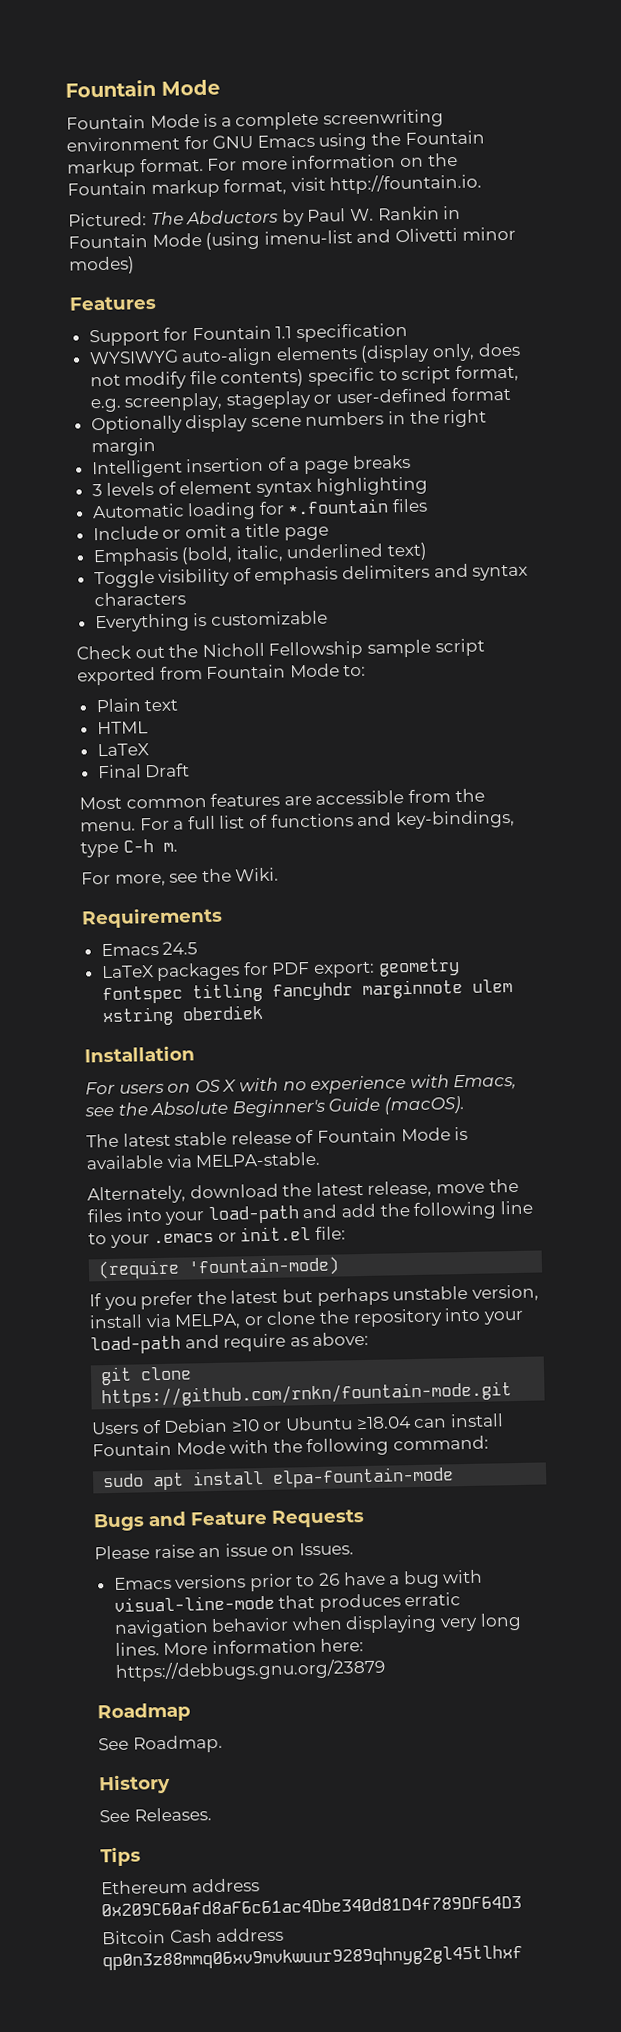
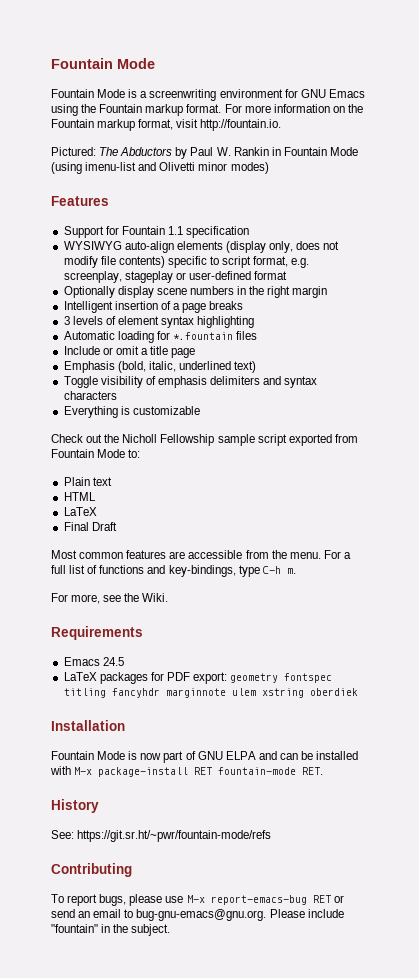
[235,111,320,131] complete -> (148, 94) none
[85,1073,518,1095] [84,1095,465,1118] [86,1126,469,1148] [86,1151,321,1170] [87,1178,519,1205] [87,1200,533,1225] [88,1226,346,1249] [98,1256,341,1280] [89,1284,539,1311] [89,1307,524,1330] [90,1331,370,1355] [100,1366,193,1386] [101,1381,513,1408] [91,1413,504,1435] [92,1435,489,1457] [102,1466,455,1491] [93,1509,365,1532] [94,1542,354,1560] [113,1569,484,1592] [113,1592,462,1612] [113,1612,522,1638] [114,1638,365,1656] [114,1658,386,1682] [97,1702,191,1723] [98,1734,223,1754] [98,1773,171,1795] [99,1807,212,1823] [100,1846,141,1867] [101,1878,260,1895] [101,1895,522,1917] [102,1927,285,1945] [102,1945,523,1971] For users on OS X with no experience with Emacs, see the Absolute Beginner's Guide (macOS). // The latest stable release of Fountain Mode is available via MELPA-stable. // Alternately, download the latest release, move the files into your load-path and add the following line to your .emacs or init.el file: // (require 'fountain-mode) // If you prefer the latest but perhaps unstable version, install via MELPA, or clone the repository into your load-path and require as above: // git clone https://github.com/rnkn/fountain-mode.git // Users of Debian ≥10 or Ubuntu ≥18.04 can install Fountain Mode with the following command: // sudo apt install elpa-fountain-mode // Bugs and Feature Requests // Please raise an issue on Issues. // Emacs versions prior to 26 have a bug with visual-line-mode that produces erratic navigation behavior when displaying very long lines. More information here: https://debbugs.gnu.org/23879 // Roadmap // See Roadmap. // History // See Releases. // Tips // Ethereum address 0x209C60afd8aF6c61ac4Dbe340d81D4f789DF64D3 // Bitcoin Cash address qp0n3z88mmq06xv9mvkwuur9289qhnyg2gl45tlhxf -> [51,751,359,763] [50,766,324,777] [51,799,99,813] [51,830,272,842] [51,863,132,877] [51,894,344,906] [51,909,344,921] [51,924,171,936] Fountain Mode is now part of GNU ELPA and can be installed with M-x package-install RET fountain-mode RET. // History // See: https://git.sr.ht/~pwr/fountain-mode/refs // Contributing // To report bugs, please use M-x report-emacs-bug RET or send an email to bug-gnu-emacs@gnu.org. Please include "fountain" in the subject.

